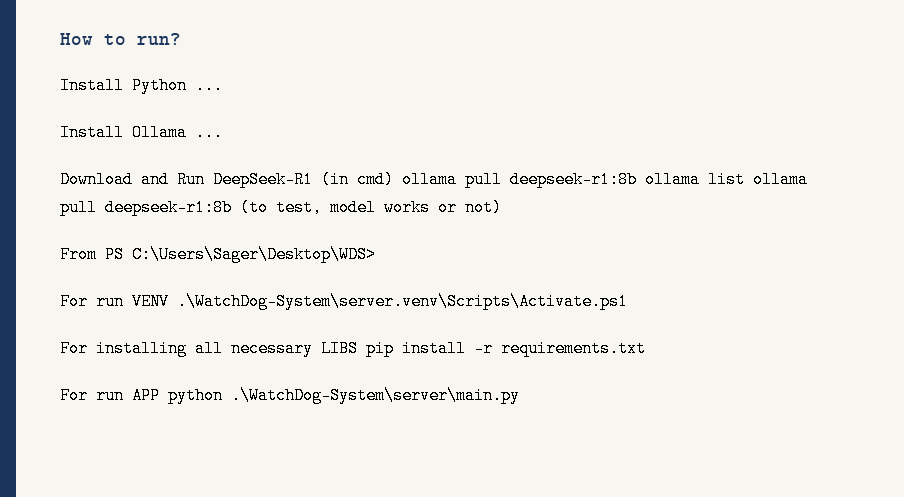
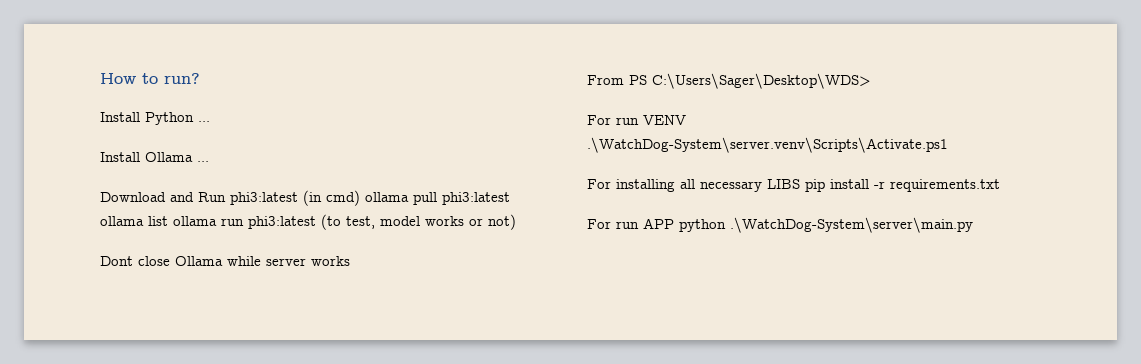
[213,171,313,188] DeepSeek-R1 -> [230,192,298,205] phi3:latest
[510,171,637,188] deepseek-r1:8b -> [442,192,510,205] phi3:latest
[60,199,232,216] pull deepseek-r1:8b -> [221,216,316,229] run phi3:latest
(502, 207) none -> [100,256,350,266] // Dont close Ollama while server works

